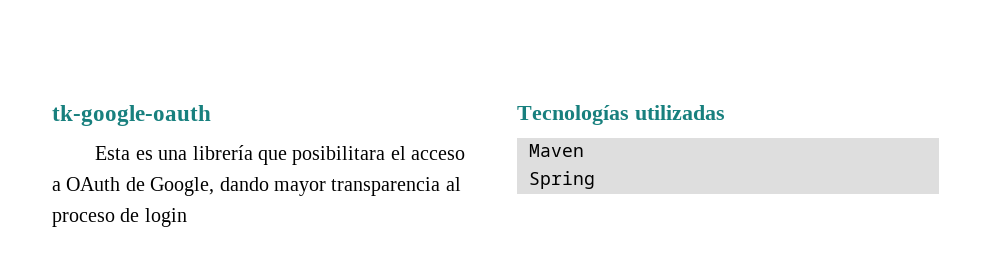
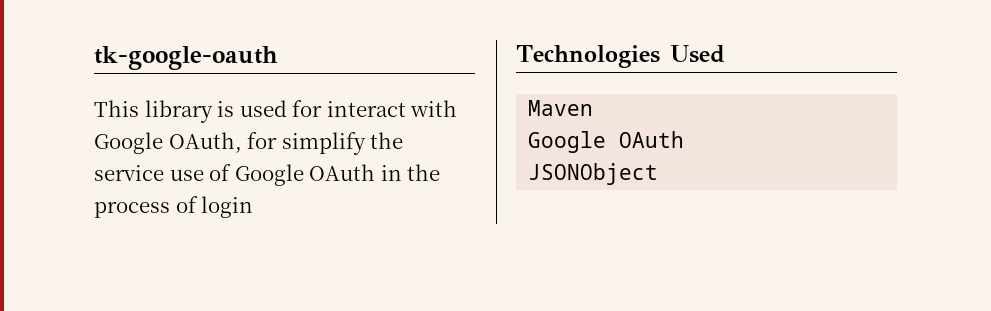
[95,145,466,165] [52,177,461,196] [52,208,140,227] Esta es una librería que posibilitara el acceso a OAuth de Google, dando mayor transparencia al proceso de -> [94,100,458,123] [94,132,404,155] [94,164,441,186] [94,196,198,218] This library is used for interact with Google OAuth, for simplify the service use of Google OAuth in the process of
[517,105,725,125] Tecnologías utilizadas -> [516,45,725,68] Technologies Used
[529,171,595,189] Spring -> [528,131,685,153] [528,163,659,185] Google OAuth // JSONObject

